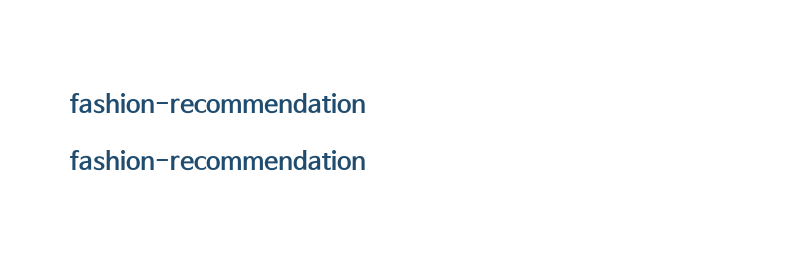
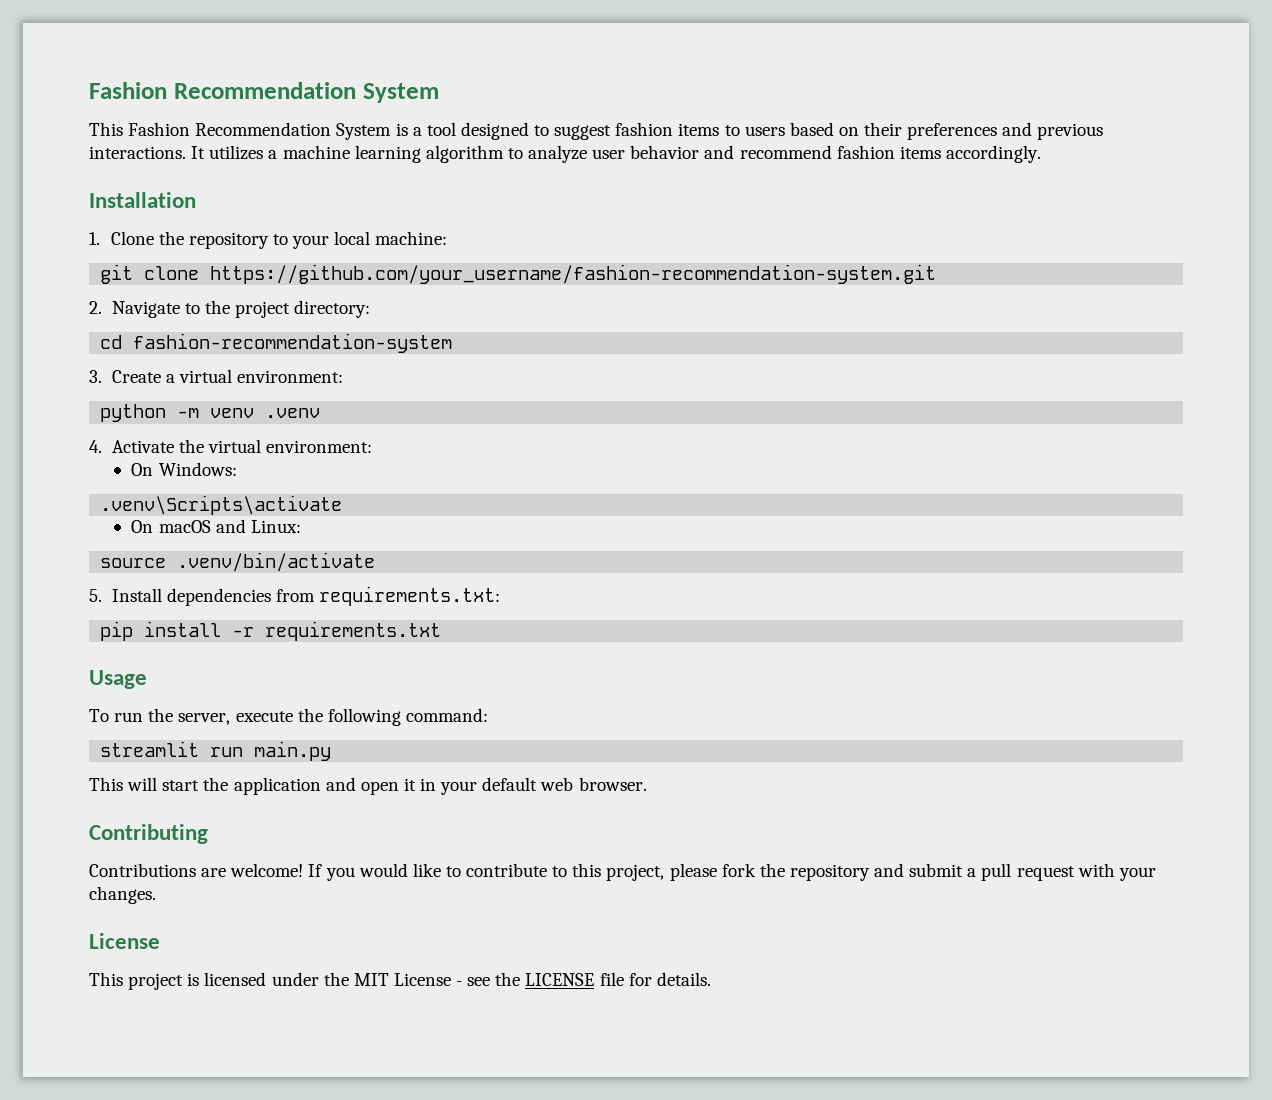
[70,93,366,114] [70,150,366,171] fashion-recommendation // fashion-recommendation -> [89,82,439,103] [89,122,1104,140] [89,145,1041,163] [89,192,196,208] [89,231,448,249] [100,264,937,284] [89,300,371,318] [100,333,453,353] [89,369,343,383] [100,404,321,422] [89,439,372,453] [131,462,237,476] [100,495,343,515] [131,519,301,533] [100,552,376,572] [89,586,500,606] [100,621,442,641] [89,670,147,689] [89,708,488,726] [100,741,332,761] [89,777,647,795] [89,824,208,844] [89,863,1156,881] [89,886,156,904] [89,933,160,949] [89,972,711,990] Fashion Recommendation System // This Fashion Recommendation System is a tool designed to suggest fashion items to users based on their preferences and previous interactions. It utilizes a machine learning algorithm to analyze user behavior and recommend fashion items accordingly. // Installation // 1. Clone the repository to your local machine: // git clone https://github.com/your_username/fashion-recommendation-system.git // 2. Navigate to the project directory: // cd fashion-recommendation-system // 3. Create a virtual environment: // python -m venv .venv // 4. Activate the virtual environment: // On Windows: // .venv\Scripts\activate // On macOS and Linux: // source .venv/bin/activate // 5. Install dependencies from requirements.txt: // pip install -r requirements.txt // Usage // To run the server, execute the following command: // streamlit run main.py // This will start the application and open it in your default web browser. // Contributing // Contributions are welcome! If you would like to contribute to this project, please fork the repository and submit a pull request with your changes. // License // This project is licensed under the MIT License - see the LICENSE file for details.

